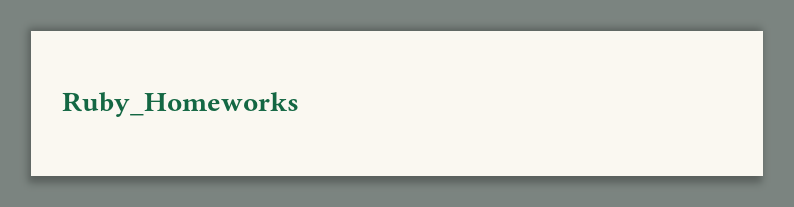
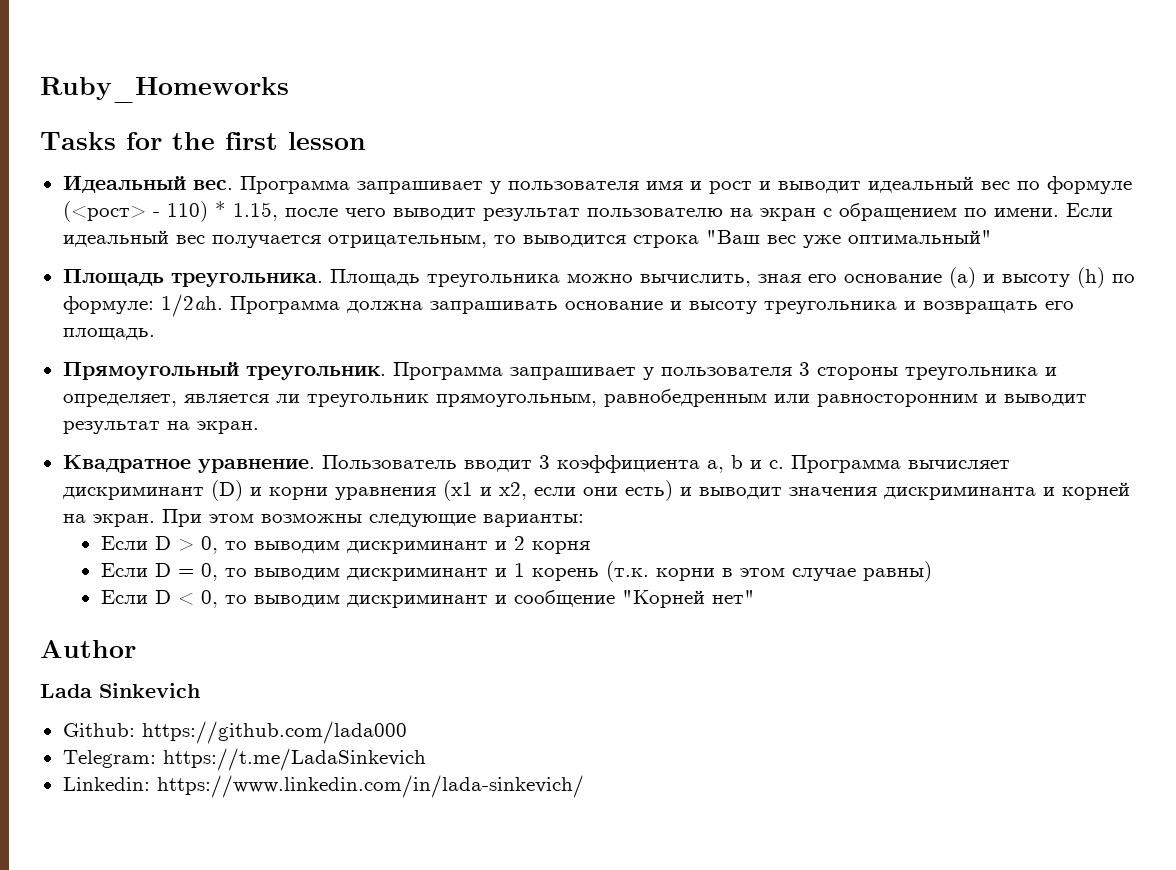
(299, 104) none -> [40,132,366,150] [62,175,1132,194] [62,201,1113,222] [62,230,992,248] [62,267,1135,288] [62,294,1074,317] [62,328,155,340] [62,362,1057,380] [62,389,1087,407] [62,421,259,434] [62,455,1010,473] [62,480,1130,501] [62,509,584,527] [100,536,590,554] [100,561,932,582] [100,590,755,608] [40,640,136,658] [40,683,200,698] [62,721,407,744] [62,748,426,771] [62,775,584,798] // Tasks for the first lesson // Идеальный вес. Программа запрашивает у пользователя имя и рост и выводит идеальный вес по формуле (<рост> - 110) * 1.15, после чего выводит результат пользователю на экран с обращением по имени. Если идеальный вес получается отрицательным, то выводится строка "Ваш вес уже оптимальный" // Площадь треугольника. Площадь треугольника можно вычислить, зная его основание (a) и высоту (h) по формуле: 1/2ah. Программа должна запрашивать основание и высоту треугольника и возвращать его площадь. // Прямоугольный треугольник. Программа запрашивает у пользователя 3 стороны треугольника и определяет, является ли треугольник прямоугольным, равнобедренным или равносторонним и выводит результат на экран. // Квадратное уравнение. Пользователь вводит 3 коэффициента a, b и с. Программа вычисляет дискриминант (D) и корни уравнения (x1 и x2, если они есть) и выводит значения дискриминанта и корней на экран. При этом возможны следующие варианты: // Если D > 0, то выводим дискриминант и 2 корня // Если D = 0, то выводим дискриминант и 1 корень (т.к. корни в этом случае равны) // Если D < 0, то выводим дискриминант и сообщение "Корней нет" // Author // Lada Sinkevich // Github: https://github.com/lada000 // Telegram: https://t.me/LadaSinkevich // Linkedin: https://www.linkedin.com/in/lada-sinkevich/

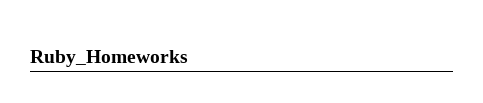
[40,132,366,150] [62,175,1132,194] [62,201,1113,222] [62,230,992,248] [62,267,1135,288] [62,294,1074,317] [62,328,155,340] [62,362,1057,380] [62,389,1087,407] [62,421,259,434] [62,455,1010,473] [62,480,1130,501] [62,509,584,527] [100,536,590,554] [100,561,932,582] [100,590,755,608] [40,640,136,658] [40,683,200,698] [62,721,407,744] [62,748,426,771] [62,775,584,798] // Tasks for the first lesson // Идеальный вес. Программа запрашивает у пользователя имя и рост и выводит идеальный вес по формуле (<рост> - 110) * 1.15, после чего выводит результат пользователю на экран с обращением по имени. Если идеальный вес получается отрицательным, то выводится строка "Ваш вес уже оптимальный" // Площадь треугольника. Площадь треугольника можно вычислить, зная его основание (a) и высоту (h) по формуле: 1/2ah. Программа должна запрашивать основание и высоту треугольника и возвращать его площадь. // Прямоугольный треугольник. Программа запрашивает у пользователя 3 стороны треугольника и определяет, является ли треугольник прямоугольным, равнобедренным или равносторонним и выводит результат на экран. // Квадратное уравнение. Пользователь вводит 3 коэффициента a, b и с. Программа вычисляет дискриминант (D) и корни уравнения (x1 и x2, если они есть) и выводит значения дискриминанта и корней на экран. При этом возможны следующие варианты: // Если D > 0, то выводим дискриминант и 2 корня // Если D = 0, то выводим дискриминант и 1 корень (т.к. корни в этом случае равны) // Если D < 0, то выводим дискриминант и сообщение "Корней нет" // Author // Lada Sinkevich // Github: https://github.com/lada000 // Telegram: https://t.me/LadaSinkevich // Linkedin: https://www.linkedin.com/in/lada-sinkevich/ -> (188, 58) none

